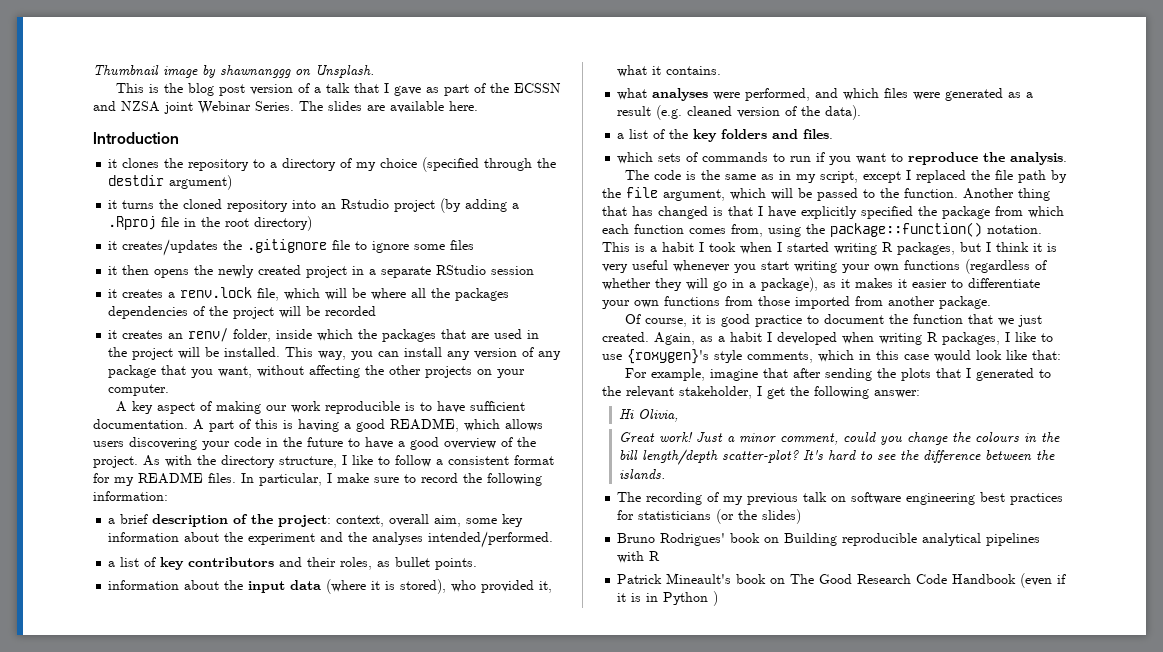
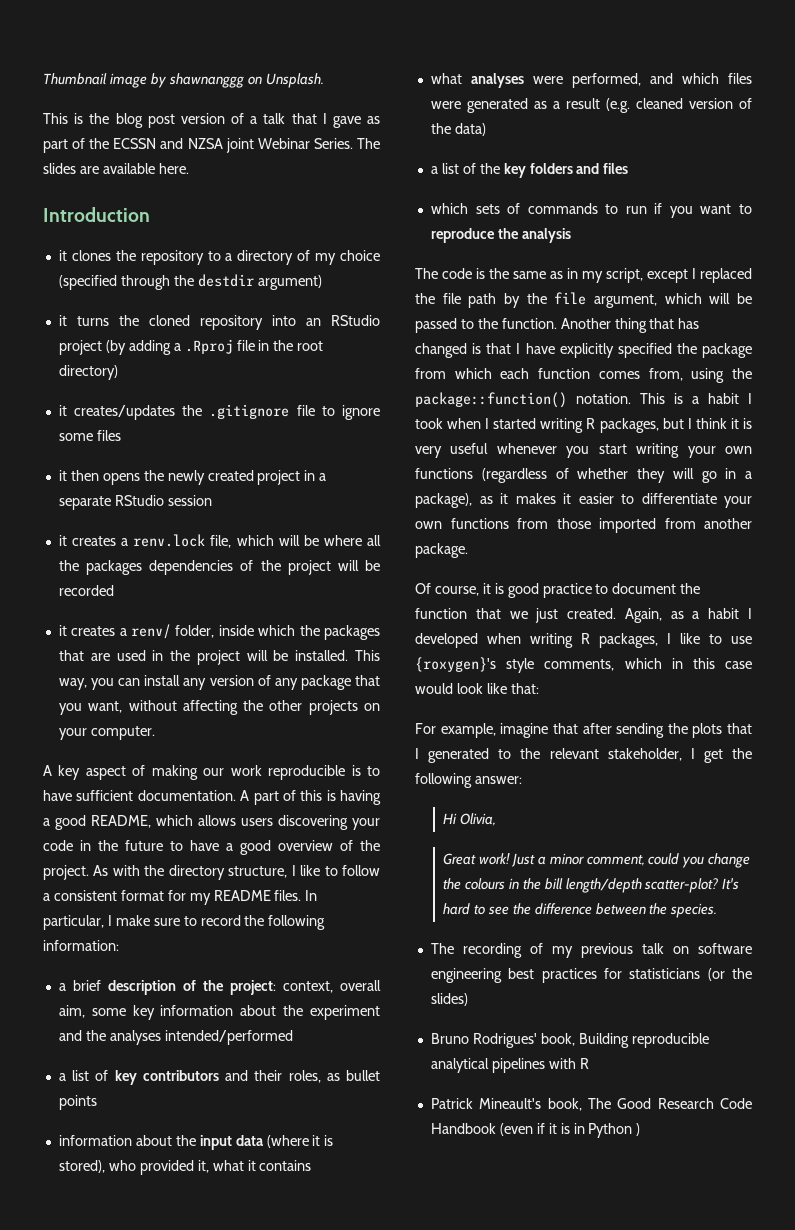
[341,199,390,209] Rstudio -> [331,315,381,326] RStudio
[168,333,184,339] an -> [119,628,127,636] a
[428,531,554,548] intended/performed. -> [164,1030,293,1045] intended/performed
[435,558,478,570] points. -> [58,1095,97,1110] points
[666,66,722,75] contains. -> [259,1160,312,1171] contains
[825,105,862,120] data). -> [454,123,486,136] data)
[803,129,834,139] files. -> [603,163,629,174] files
[1010,152,1068,165] analysis. -> [521,228,571,243] analysis
[619,469,666,480] islands. -> [670,903,718,918] species.
[730,533,780,543] book on -> [540,1033,575,1046] book,
[736,574,786,584] book on -> [547,1098,582,1111] book,

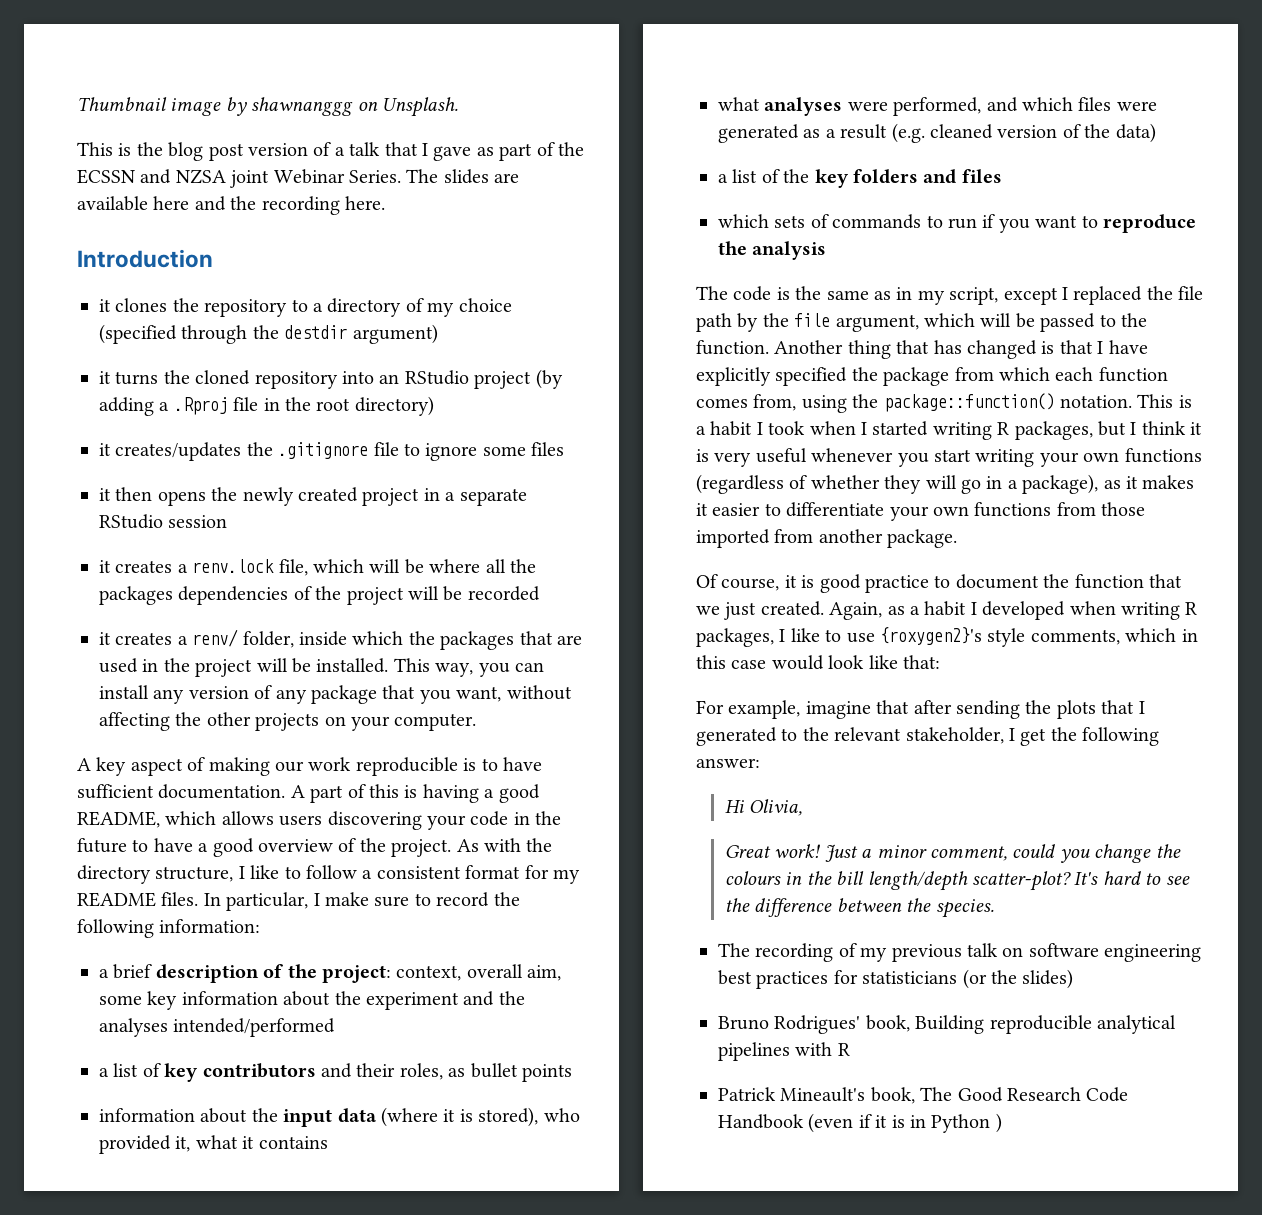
(155, 168) none -> [153,196,340,215] here and the recording
[415,657,496,672] {roxygen}'s -> [880,627,982,645] {roxygen2}'s

